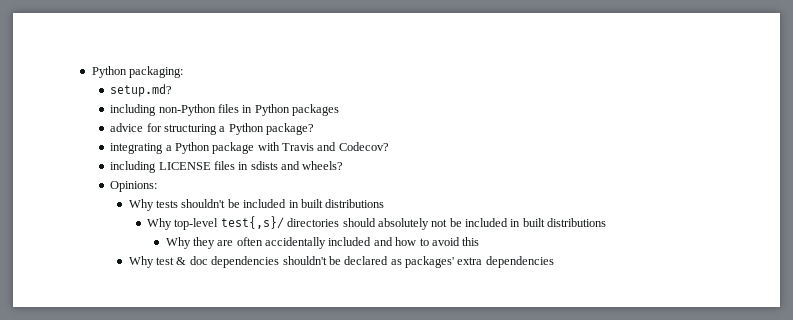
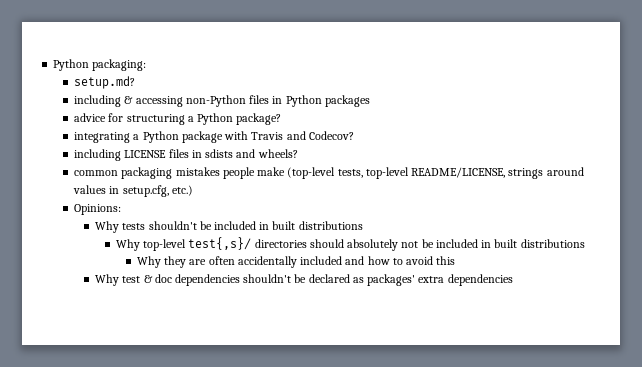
(157, 110) none -> [124,96,183,107] & accessing
(344, 165) none -> [74,167,584,179] [73,185,193,197] // common packaging mistakes people make (top-level tests, top-level README/LICENSE, strings around values in setup.cfg, etc.)

